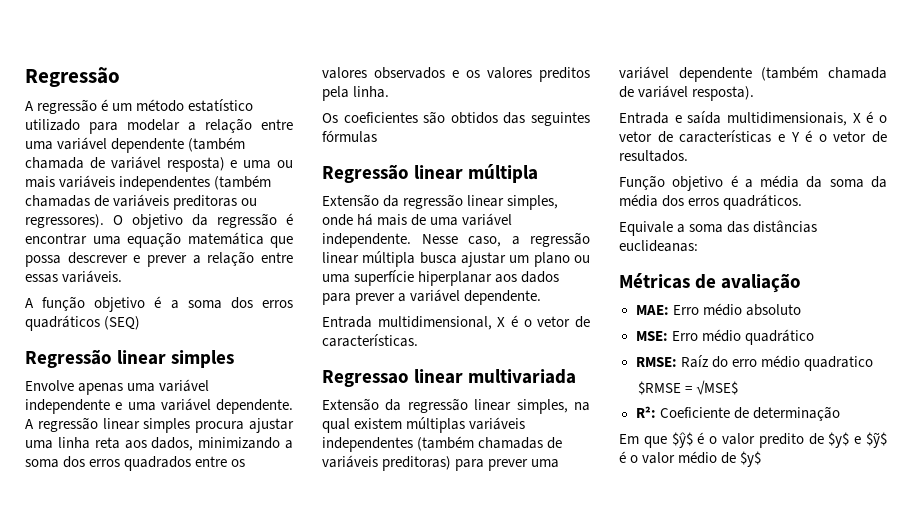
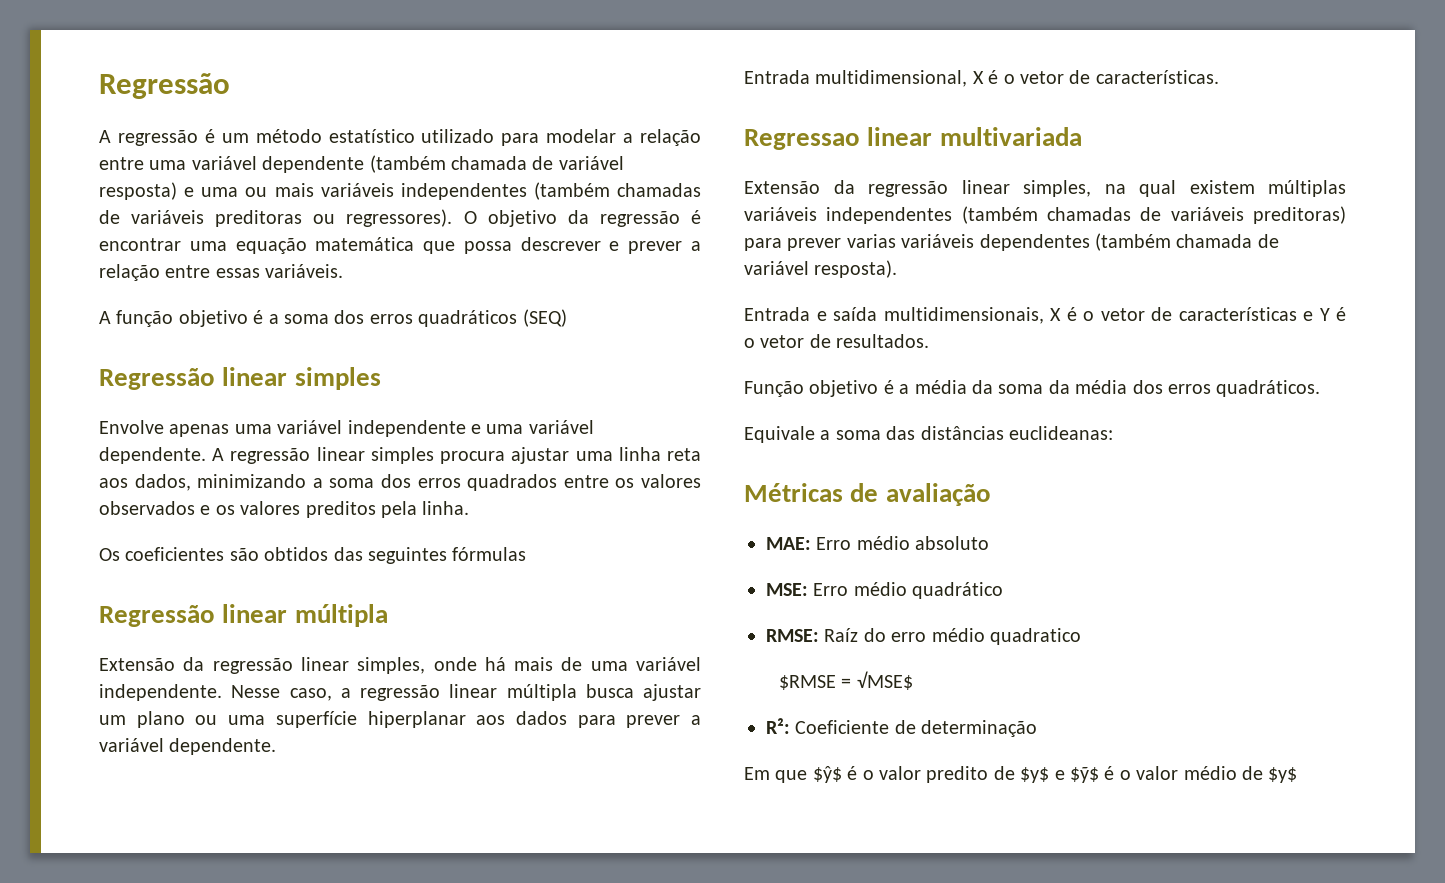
[531,459,560,468] [619,66,752,82] uma variável dependente -> [846,234,1090,251] varias variáveis dependentes

